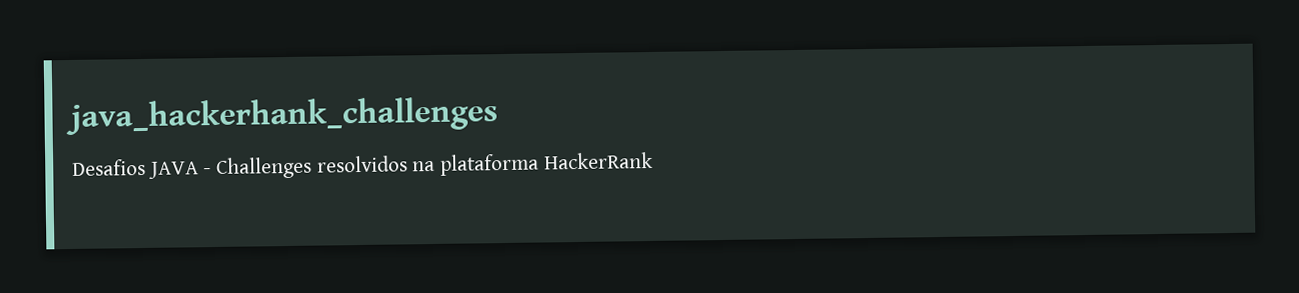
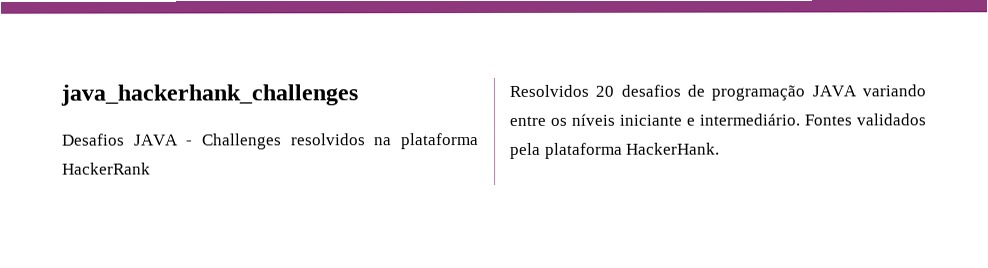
(653, 160) none -> [509,84,926,101] [509,113,926,126] [510,142,721,159] // Resolvidos 20 desafios de programação JAVA variando entre os níveis iniciante e intermediário. Fontes validados pela plataforma HackerHank.

